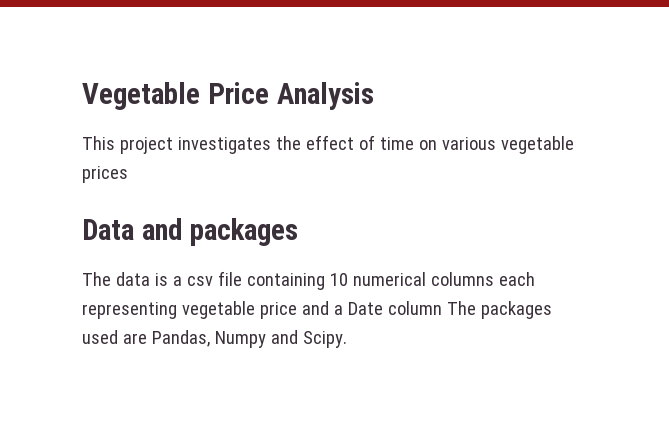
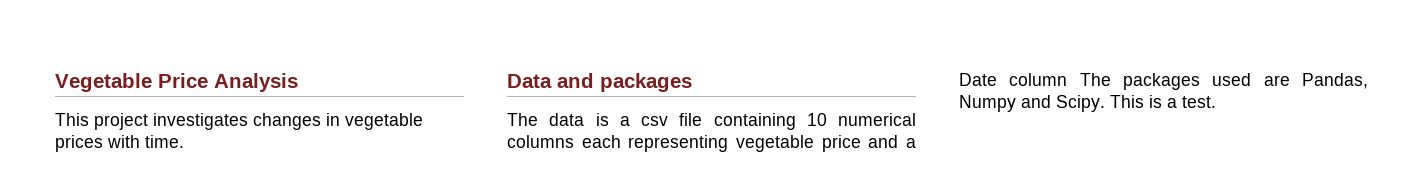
[275,135,496,150] the effect of time on various -> [253,113,340,130] changes in
(128, 174) none -> [107,135,184,148] with time.
(347, 339) none -> [1110,95,1216,108] This is a test.

